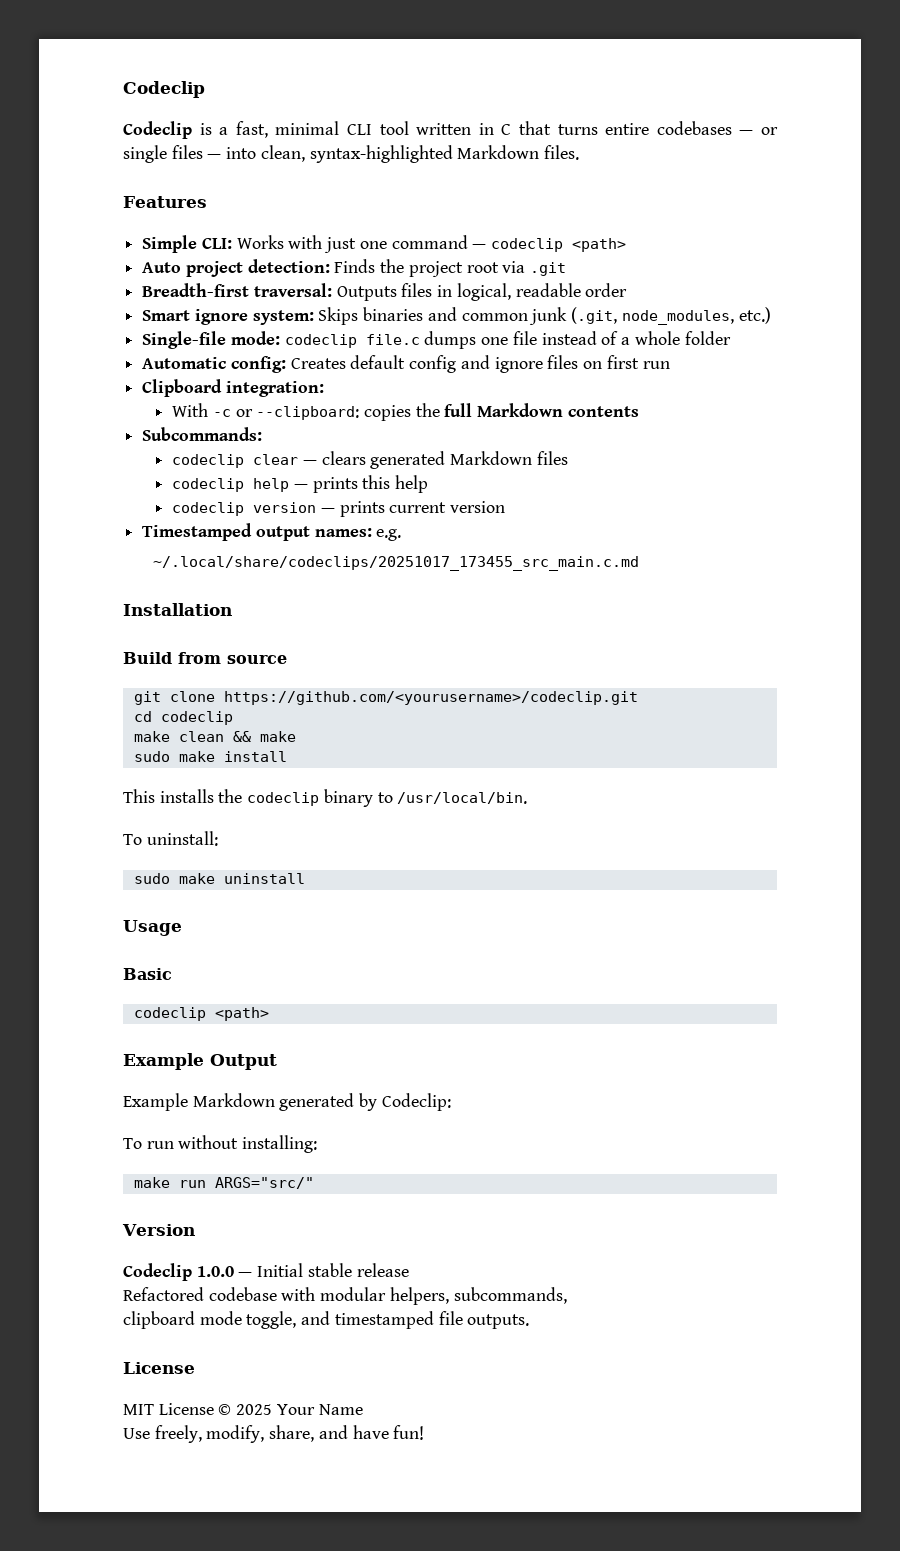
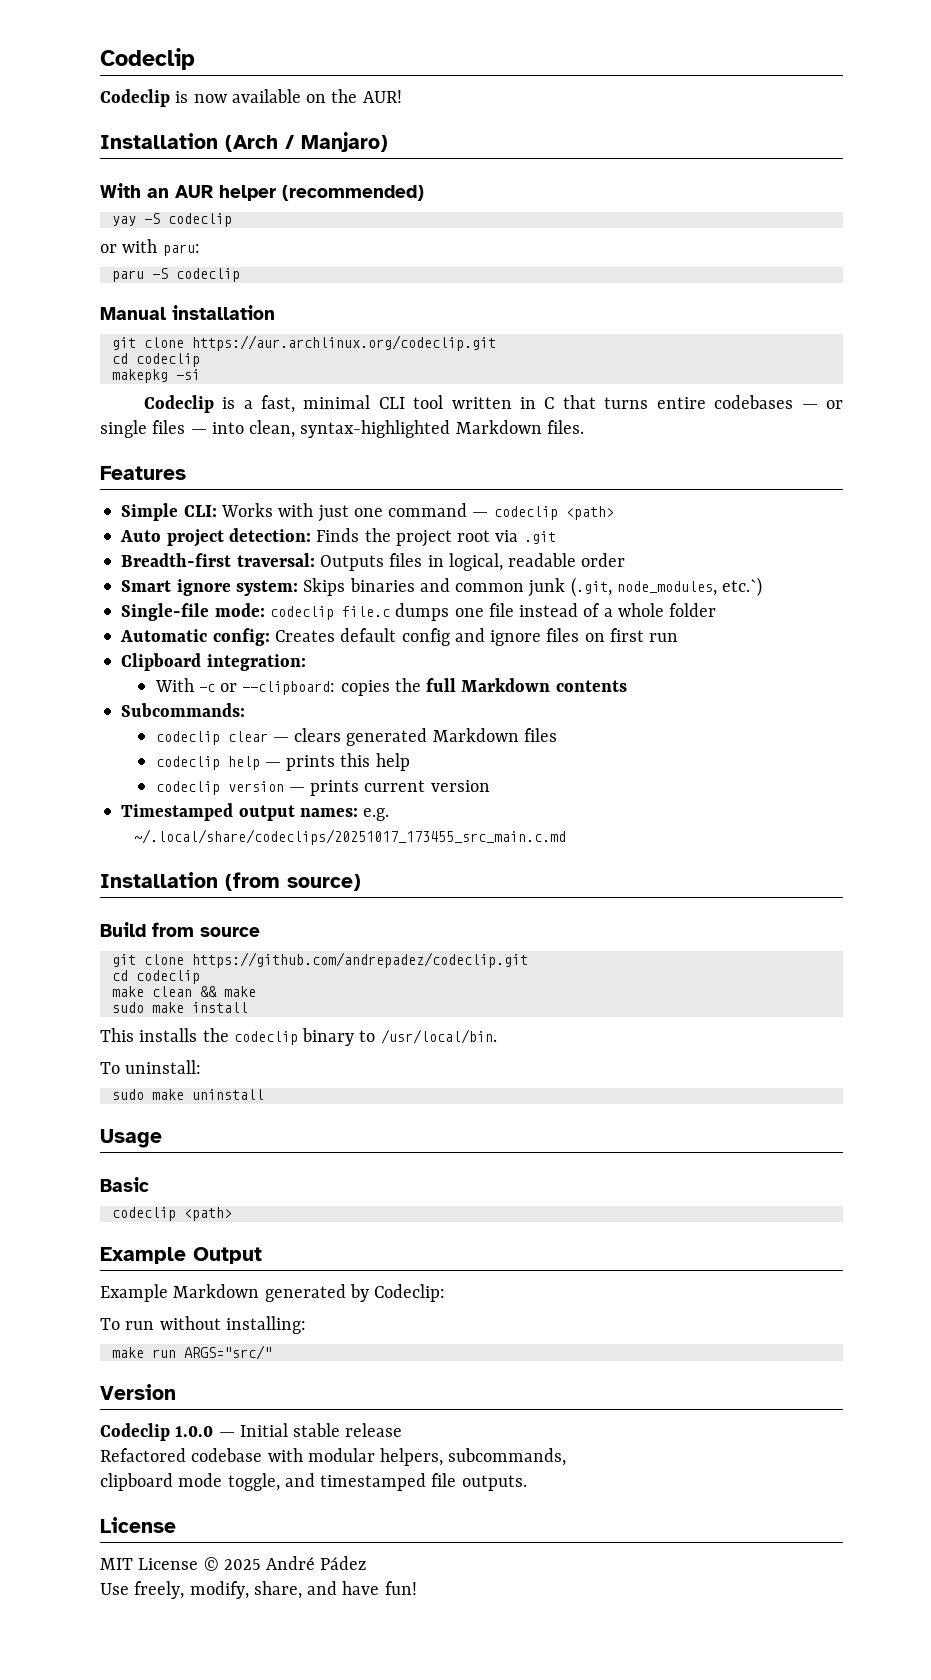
[123,81,205,98] Codeclip -> [100,48,195,70] [100,89,402,107] [100,132,388,152] [100,183,424,201] [111,213,232,227] [100,239,200,256] [111,268,240,282] [100,305,275,320] [111,335,496,351] [111,353,200,367] [111,369,200,383] Codeclip // Codeclip is now available on the AUR! // Installation (Arch / Manjaro) // With an AUR helper (recommended) // yay -S codeclip // or with paru: // paru -S codeclip // Manual installation // git clone https://aur.archlinux.org/codeclip.git // cd codeclip // makepkg -si
[738,307,771,324] etc.) -> [722,577,763,597] etc.`)
(232, 609) none -> [225,872,361,891] (from source)
[223,691,638,705] https://github.com/<yourusername>/codeclip.git -> [191,952,528,968] https://github.com/andrepadez/codeclip.git
[276,1404,363,1415] Your Name -> [266,1556,367,1570] André Pádez

